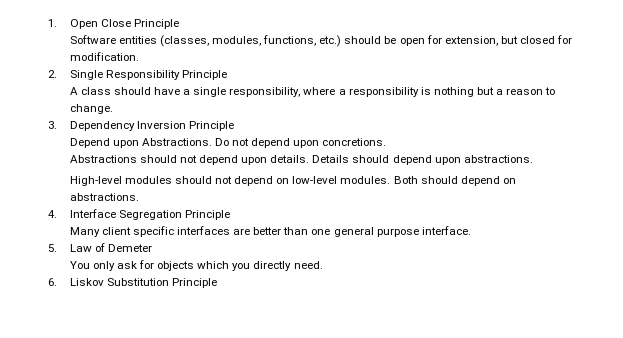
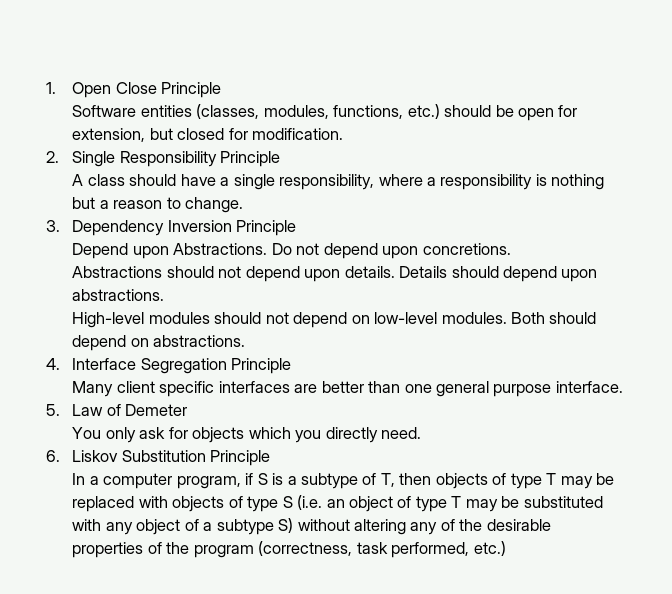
(217, 283) none -> [72,473,615,489] [72,495,603,512] [72,518,551,535] [72,541,506,558] // In a computer program, if S is a subtype of T, then objects of type T may be replaced with objects of type S (i.e. an object of type T may be substituted with any object of a subtype S) without altering any of the desirable properties of the program (correctness, task performed, etc.)

